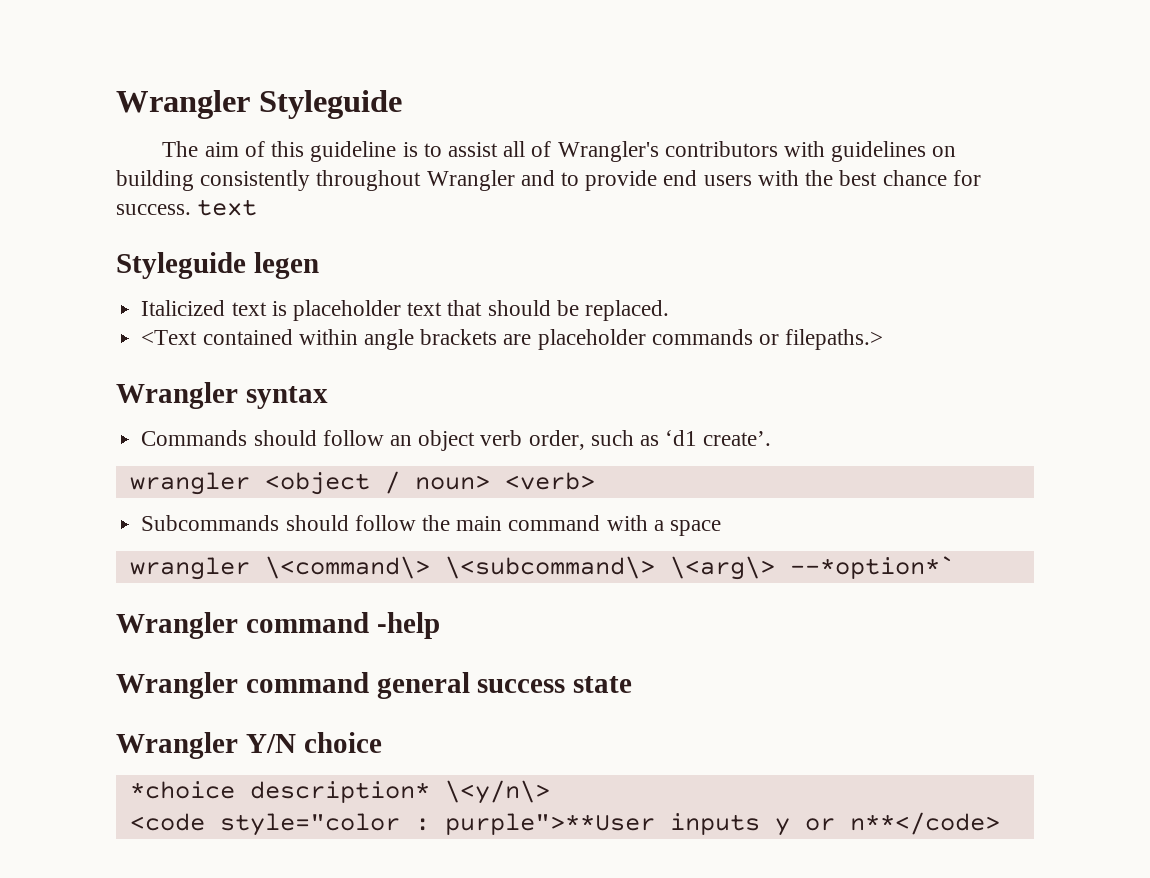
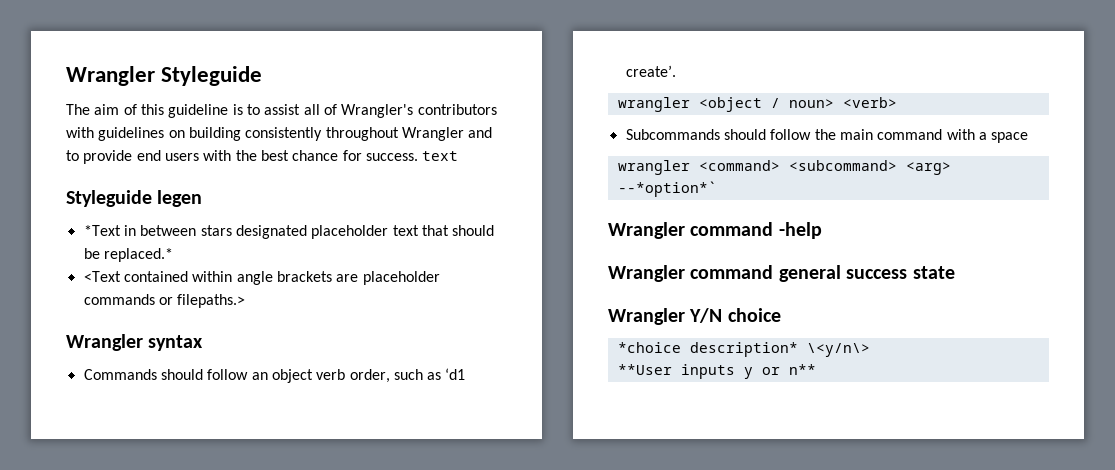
[141,300,287,316] Italicized text is -> [83,225,307,239] *Text in between stars designated
[584,300,669,321] replaced. -> [103,248,173,262] replaced.*
[264,556,775,580] \<command\> \<subcommand\> \<arg\> -> [698,160,951,175] <command> <subcommand> <arg>
[129,813,655,836] <code style="color : purple">**User -> [617,364,672,375] **User
[849,812,1000,835] n**</code> -> [788,364,816,375] n**

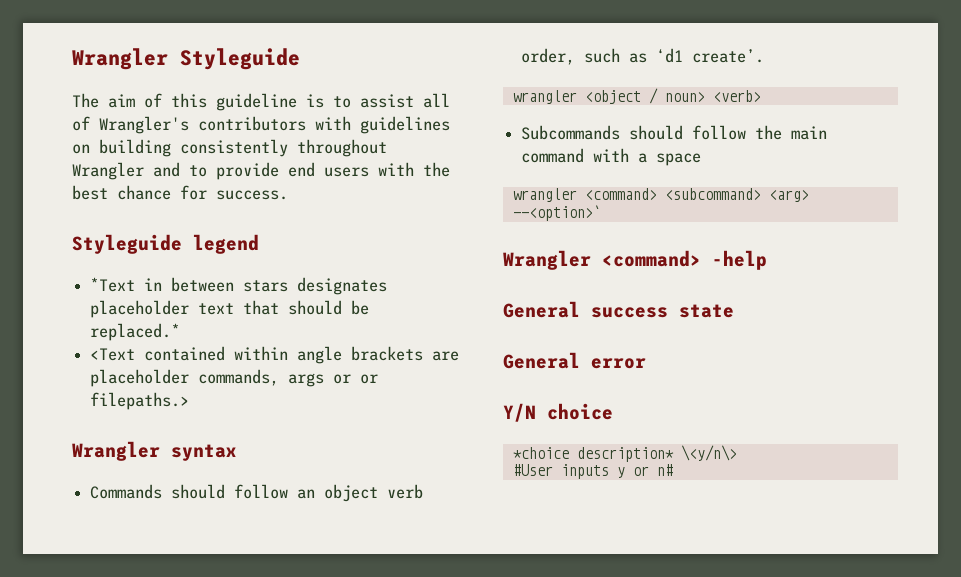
[422,151,459,161] [66,190,203,207] text // Styleguide legen -> [72,234,259,254] // Styleguide legend
[235,225,307,239] designated -> [297,277,388,295] designates
[83,294,155,305] commands -> [198,369,352,387] commands, args or
[617,181,717,197] [608,222,774,239] --*option*` // Wrangler command -> [512,205,601,221] [503,250,701,270] --<option>` // Wrangler <command>
[608,265,841,282] Wrangler command general -> [503,301,580,318] General
[608,308,685,325] Wrangler -> [503,352,646,369] General error //
[617,364,672,375] **User -> [512,464,553,476] #User
[788,364,816,375] n** -> [656,464,673,476] n#

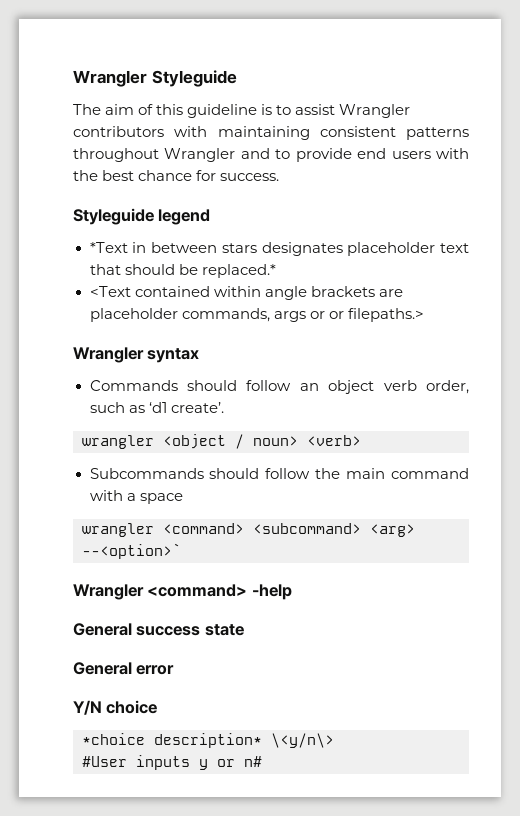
[423,93,450,108] [72,116,450,134] [72,139,288,157] all of Wrangler's contributors with guidelines on building consistently -> [339,104,411,118] [73,126,469,140] Wrangler contributors with maintaining consistent patterns

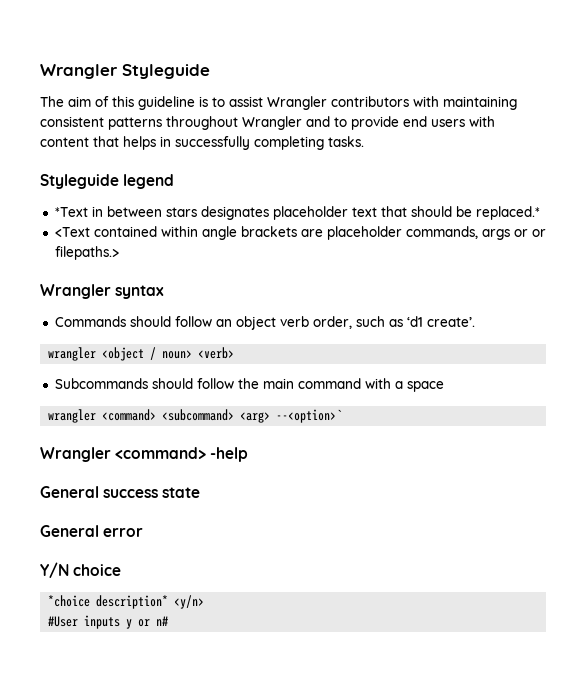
[73,170,280,181] the best chance for success. -> [40,136,364,150] content that helps in successfully completing tasks.
[271,733,334,748] \<y/n\> -> [174,595,205,609] <y/n>

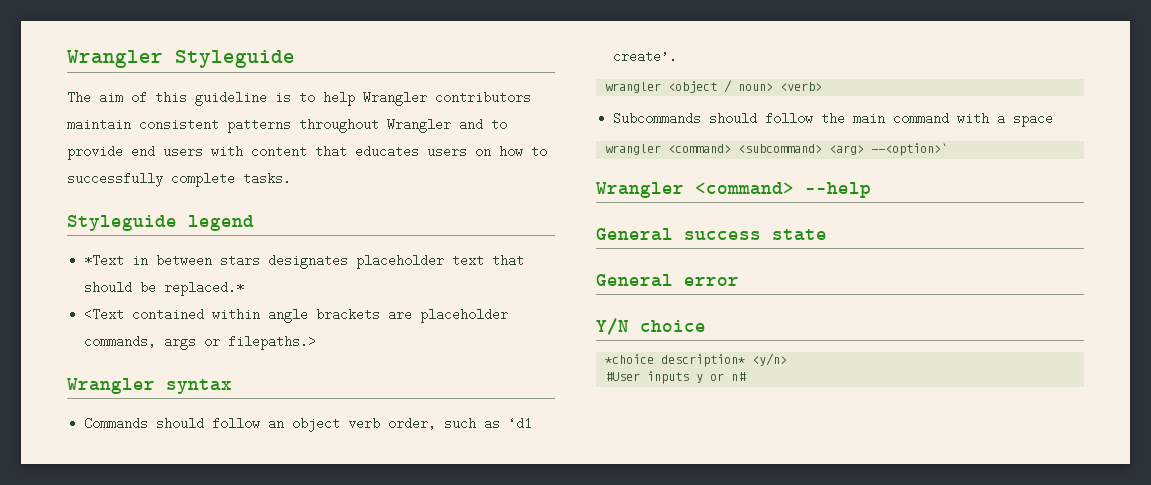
[229,96,263,107] assist -> [323,91,355,106] help
[413,96,517,110] with maintaining -> [67,118,131,131] maintain
[123,136,324,150] helps in successfully completing -> [355,145,547,158] [67,172,235,187] educates users on how to successfully complete
[531,229,546,237] or -> (221, 342) none
[210,447,249,462] -help -> [805,182,871,198] --help

